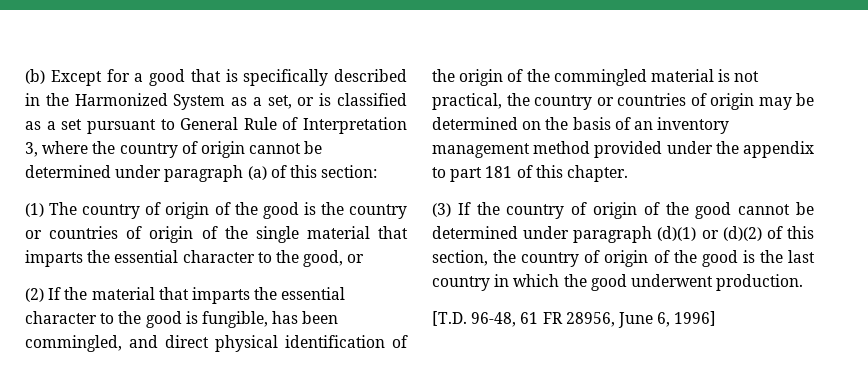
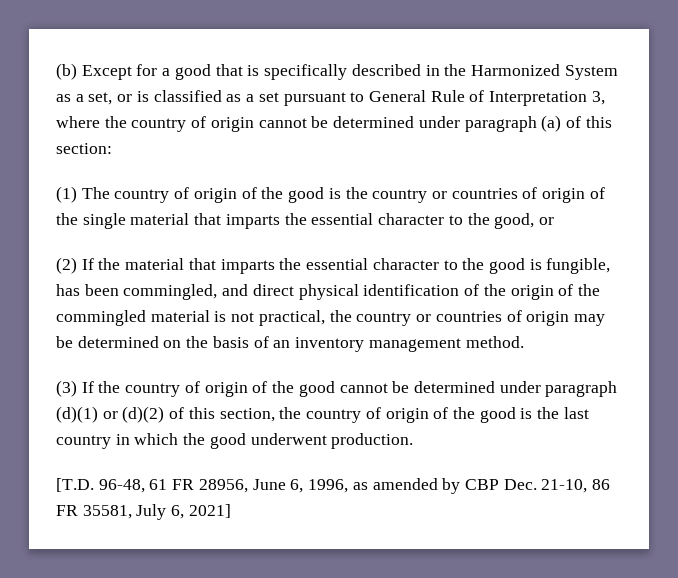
[533,141,814,158] [432,165,628,182] method provided under the appendix to part 181 of this chapter. -> [465,336,524,348] method.
[674,311,717,326] 1996] -> [308,478,611,494] [56,504,231,520] 1996, as amended by CBP Dec. 21-10, 86 FR 35581, July 6, 2021]

